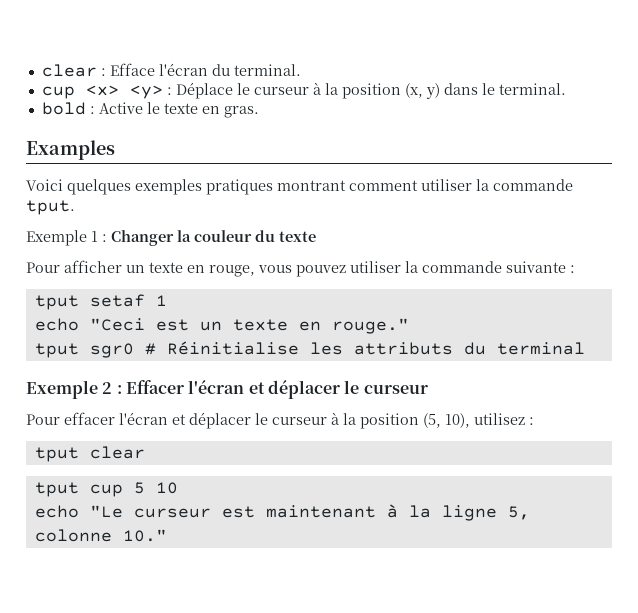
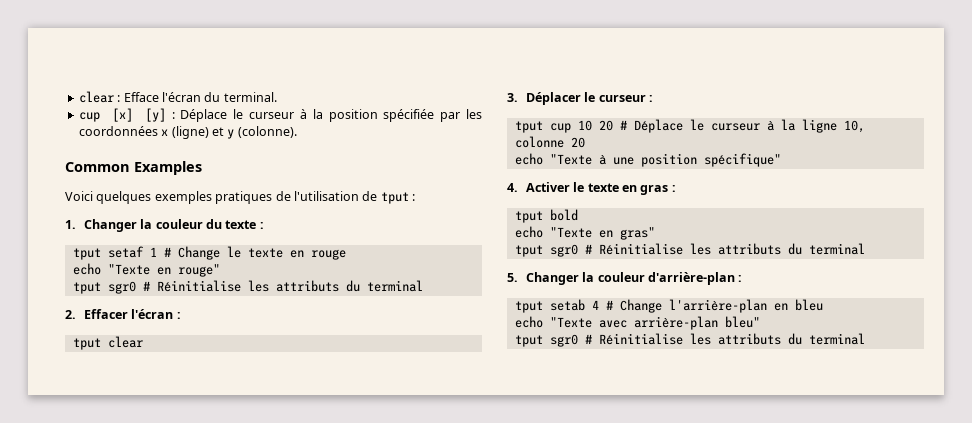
[85,85,163,99] <x> <y> -> [111,108,166,122] [x] [y]
[404,83,566,99] [41,102,259,118] (x, y) dans le terminal. // bold : Active le texte en gras. // -> [383,109,482,122] [78,126,297,139] [65,162,130,172] spécifiée par les coordonnées x (ligne) et y (colonne). // Common
[277,179,573,191] [26,200,75,215] [26,230,107,246] montrant comment utiliser la commande tput. // Exemple 1 : -> [275,191,415,204] [65,220,76,229] de l'utilisation de tput : // 1.
[26,260,575,277] [34,294,167,310] [34,318,409,334] [34,341,585,358] [26,380,428,399] [26,412,534,429] [34,446,145,462] // Pour afficher un texte en rouge, vous pouvez utiliser la commande suivante : // tput setaf 1 // echo "Ceci est un texte en rouge." // tput sgr0 # Réinitialise les attributs du terminal // Exemple 2 : Effacer l'écran et déplacer le curseur // Pour effacer l'écran et déplacer le curseur à la position (5, 10), utilisez : // tput clear -> [259,222,264,229] [72,246,346,260] [72,263,220,277] [72,280,423,294] [65,309,181,319] [72,336,143,350] [507,92,654,105] : // tput setaf 1 # Change le texte en rouge // echo "Texte en rouge" // tput sgr0 # Réinitialise les attributs du terminal // 2. Effacer l'écran : // tput clear // 3. Déplacer le curseur :
[133,482,145,494] 5 -> (571, 128) none
[34,504,530,521] [34,529,167,542] // echo "Le curseur est maintenant à la ligne 5, colonne 10." -> [598,119,865,133] [514,136,585,148] [514,153,781,167] [507,182,676,195] [514,209,578,223] [514,226,655,240] [514,243,865,257] [507,272,743,285] [514,299,823,313] [514,316,760,330] [514,333,865,347] 20 # Déplace le curseur à la ligne 10, colonne 20 // echo "Texte à une position spécifique" // 4. Activer le texte en gras : // tput bold // echo "Texte en gras" // tput sgr0 # Réinitialise les attributs du terminal // 5. Changer la couleur d'arrière-plan : // tput setab 4 # Change l'arrière-plan en bleu // echo "Texte avec arrière-plan bleu" // tput sgr0 # Réinitialise les attributs du terminal

